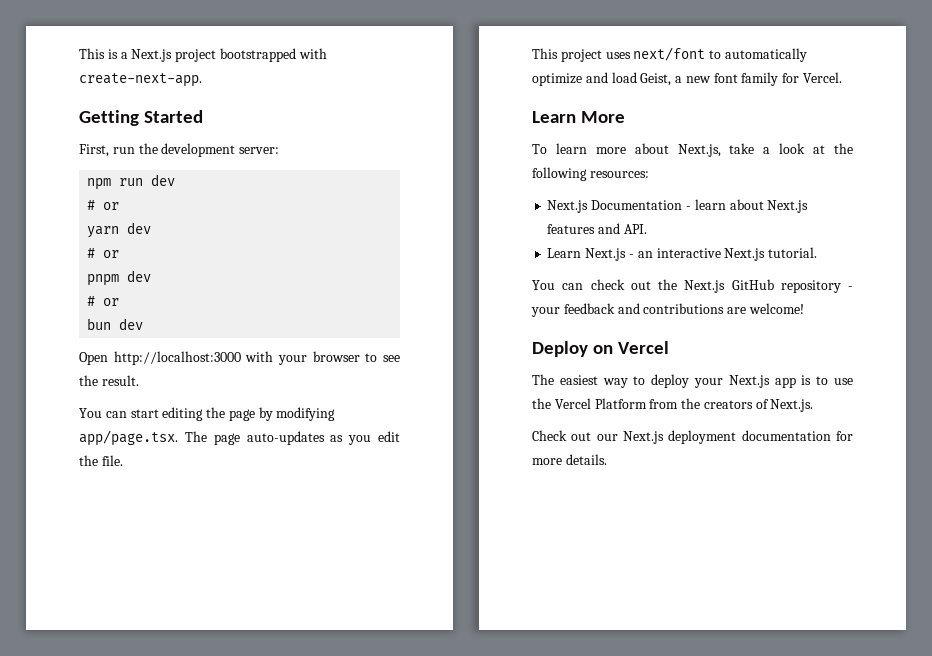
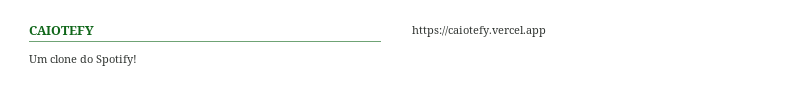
[79,48,327,62] [79,73,202,87] [79,110,203,126] [79,143,280,157] [87,174,176,190] [87,200,120,210] [87,222,152,238] [87,248,120,258] [87,270,152,286] [87,296,120,306] [87,318,144,330] [79,351,400,365] [79,375,139,386] [79,407,336,421] [79,430,400,446] [79,455,123,466] [532,47,807,62] [532,72,843,86] [532,111,625,123] [532,143,853,157] [532,167,649,181] [547,199,809,213] [547,223,647,234] [547,247,818,261] [532,279,853,293] [531,303,804,317] [532,341,669,357] [532,374,853,388] [532,398,814,412] [532,430,853,444] [532,454,607,465] This is a Next.js project bootstrapped with create-next-app. // Getting Started // First, run the development server: // npm run dev // # or // yarn dev // # or // pnpm dev // # or // bun dev // Open http://localhost:3000 with your browser to see the result. // You can start editing the page by modifying app/page.tsx. The page auto-updates as you edit the file. // This project uses next/font to automatically optimize and load Geist, a new font family for Vercel. // Learn More // To learn more about Next.js, take a look at the following resources: // Next.js Documentation - learn about Next.js features and API. // Learn Next.js - an interactive Next.js tutorial. // You can check out the Next.js GitHub repository - your feedback and contributions are welcome! // Deploy on Vercel // The easiest way to deploy your Next.js app is to use the Vercel Platform from the creators of Next.js. // Check out our Next.js deployment documentation for more details. -> [29,26,94,35] [29,55,137,66] [412,26,546,37] CAIOTEFY // Um clone do Spotify! // https://caiotefy.vercel.app

